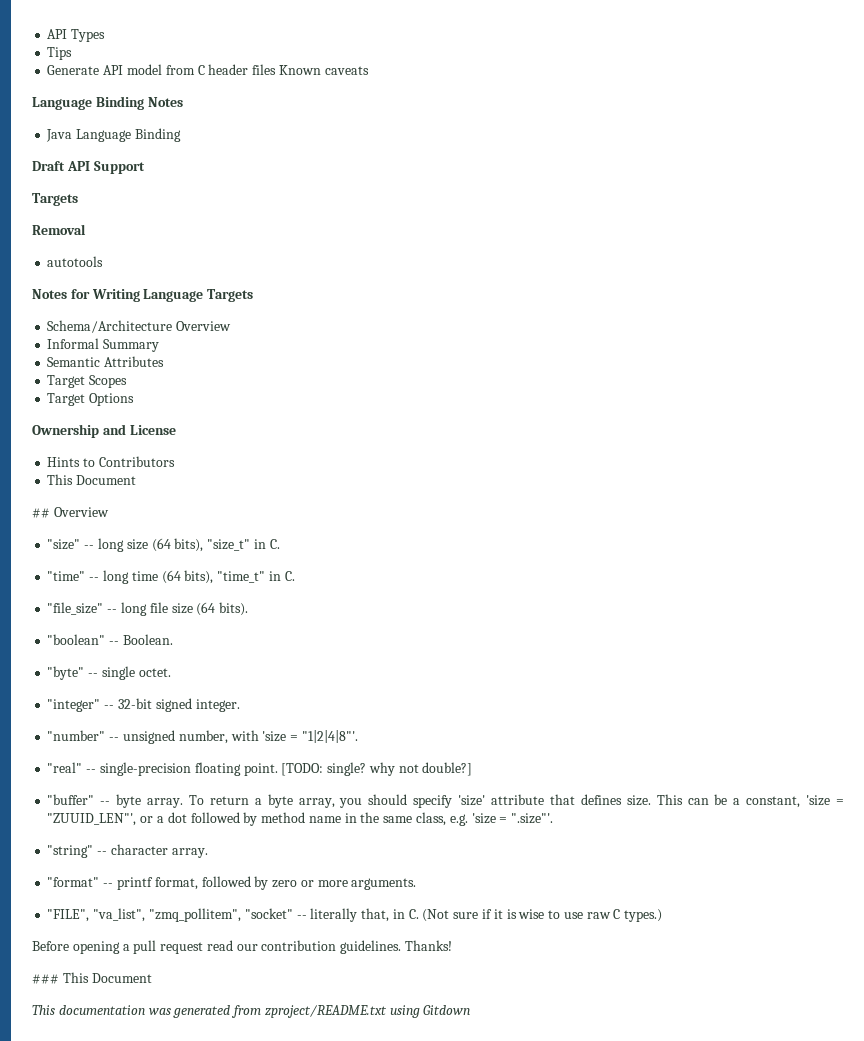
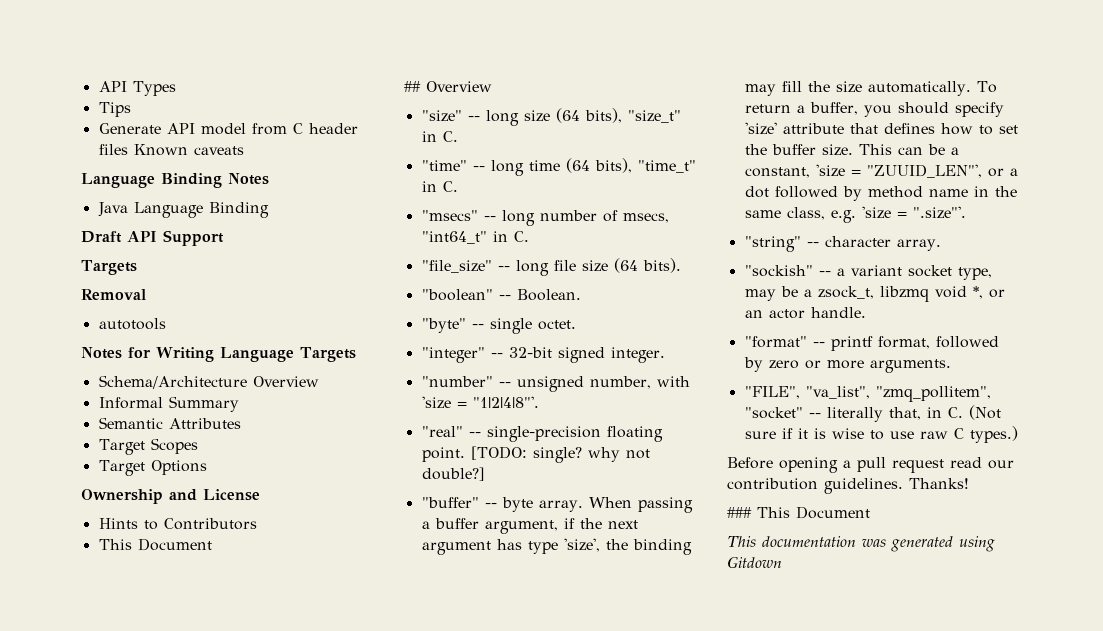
(295, 576) none -> [421,210,669,226] [421,231,529,244] // "msecs" -- long number of msecs, "int64_t" in C.
(184, 803) none -> [588,497,693,513] [421,518,638,534] [421,538,692,555] [744,81,971,96] When passing a buffer argument, if the next argument has type 'size', the binding may fill the size automatically.
[267,794,335,808] byte array, -> [809,102,858,115] buffer,
(622, 799) none -> [940,123,1018,135] [744,144,816,155] how to set the buffer
(208, 853) none -> [744,265,992,280] [744,286,1005,302] [744,307,866,319] // "sockish" -- a variant socket type, may be a zsock_t, libzmq void *, or an actor handle.
[231,1005,387,1018] from zproject/README.txt -> (953, 544) none

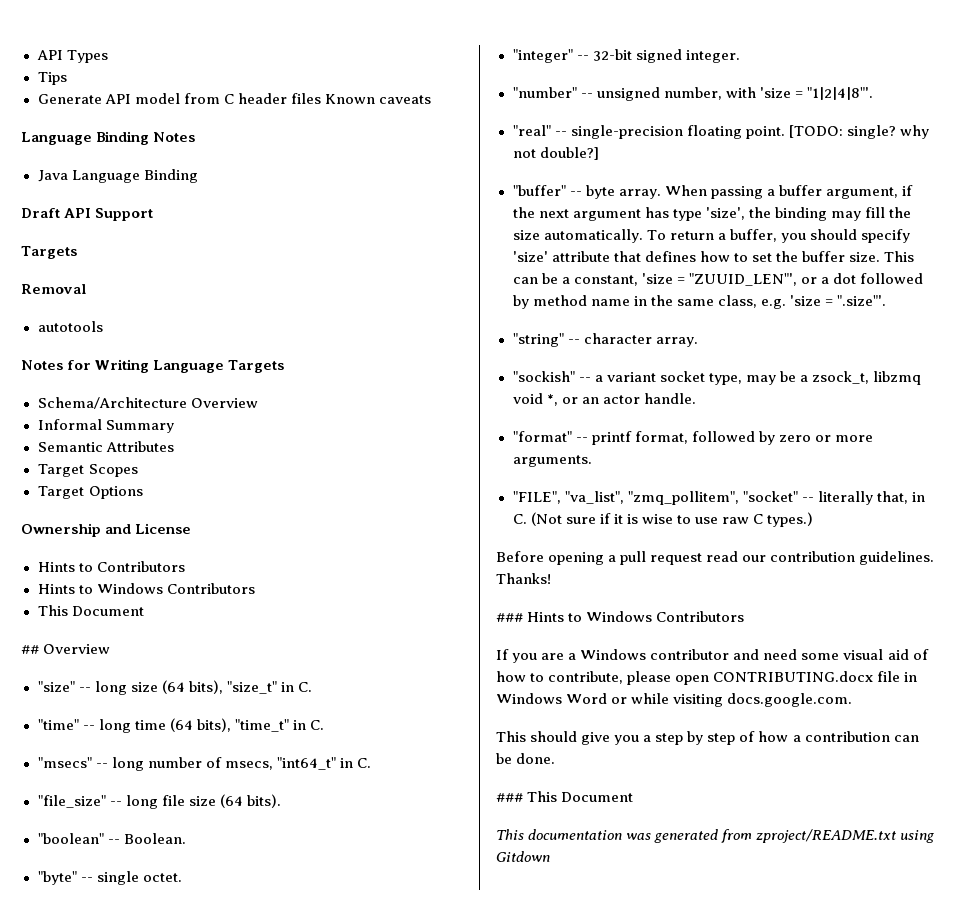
(257, 524) none -> [37,583,255,594] // Hints to Windows Contributors
(969, 483) none -> [496,611,745,622] [496,649,929,663] [496,671,918,685] [496,693,853,707] [496,731,919,745] [496,753,556,764] // ### Hints to Windows Contributors // If you are a Windows contributor and need some visual aid of how to contribute, please open CONTRIBUTING.docx file in Windows Word or while visiting docs.google.com. // This should give you a step by step of how a contribution can be done.
(953, 544) none -> [721,829,897,843] from zproject/README.txt

